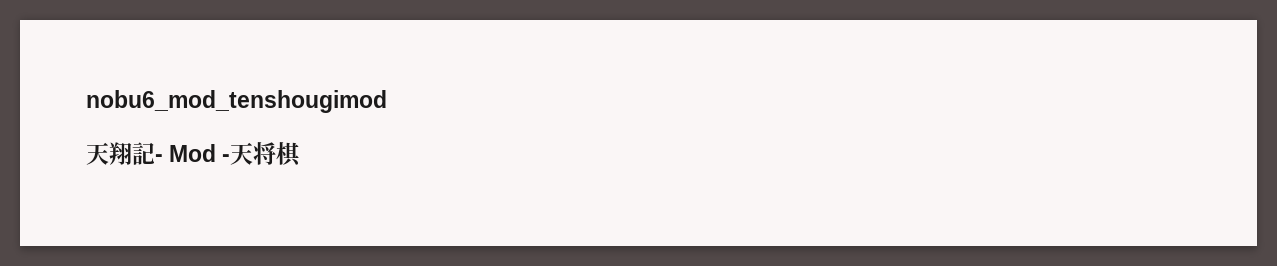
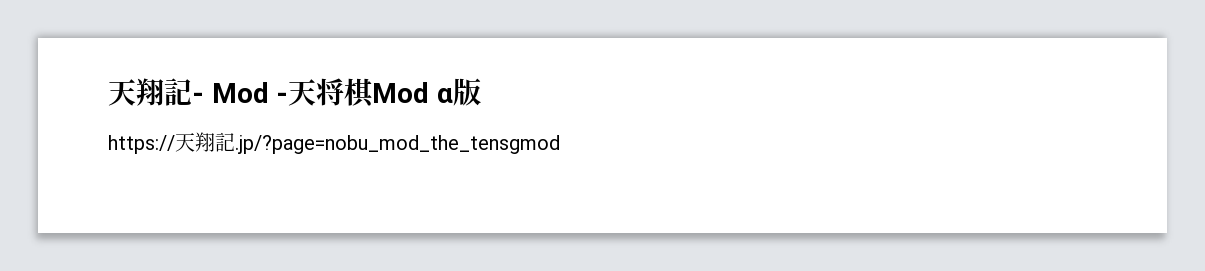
[86,90,387,113] nobu6_mod_tenshougimod // -> (108, 92) none
(302, 154) none -> [372,78,481,106] [108,132,560,154] Mod α版 // https://天翔記.jp/?page=nobu_mod_the_tensgmod

